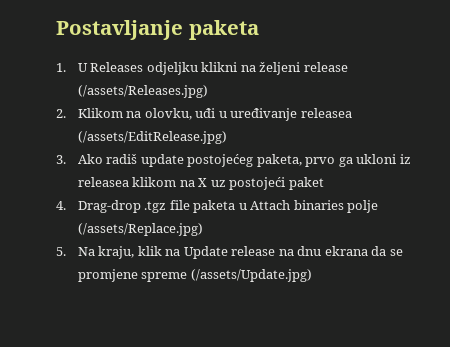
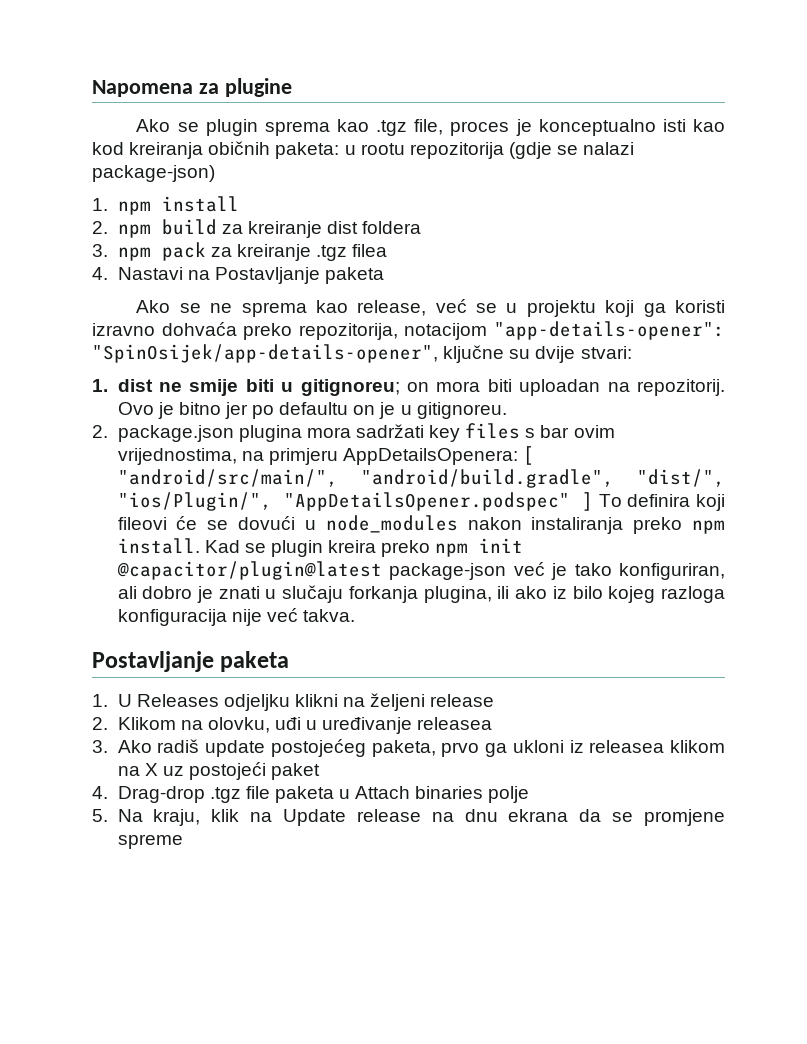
(56, 30) none -> [92,78,292,97] [136,119,725,136] [92,141,635,159] [92,165,215,182] [92,196,239,215] [92,219,422,238] [92,242,388,261] [92,267,384,284] [136,299,725,317] [92,321,725,340] [92,344,632,363] [92,379,725,396] [117,402,507,419] [92,423,615,442] [117,446,535,465] [117,469,725,488] [117,492,725,511] [117,515,726,534] [117,538,524,557] [116,561,725,580] [117,585,725,603] [117,608,355,626] Napomena za plugine // Ako se plugin sprema kao .tgz file, proces je konceptualno isti kao kod kreiranja običnih paketa: u rootu repozitorija (gdje se nalazi package-json) // 1. npm install // 2. npm build za kreiranje dist foldera // 3. npm pack za kreiranje .tgz filea // 4. Nastavi na Postavljanje paketa // Ako se ne sprema kao release, već se u projektu koji ga koristi izravno dohvaća preko repozitorija, notacijom "app-details-opener": "SpinOsijek/app-details-opener", ključne su dvije stvari: // 1. dist ne smije biti u gitignoreu; on mora biti uploadan na repozitorij. Ovo je bitno jer po defaultu on je u gitignoreu. // 2. package.json plugina mora sadržati key files s bar ovim vrijednostima, na primjeru AppDetailsOpenera: [ "android/src/main/", "android/build.gradle", "dist/", "ios/Plugin/", "AppDetailsOpener.podspec" ] To definira koji fileovi će se dovući u node_modules nakon instaliranja preko npm install. Kad se plugin kreira preko npm init @capacitor/plugin@latest package-json već je tako konfiguriran, ali dobro je znati u slučaju forkanja plugina, ili ako iz bilo kojeg razloga konfiguracija nije već takva. //
[77,85,208,98] (/assets/Releases.jpg) -> (495, 700) none
[77,131,227,144] (/assets/EditRelease.jpg) -> (493, 723) none
[77,223,203,236] (/assets/Replace.jpg) -> (530, 794) none
[190,269,312,282] (/assets/Update.jpg) -> (183, 841) none

